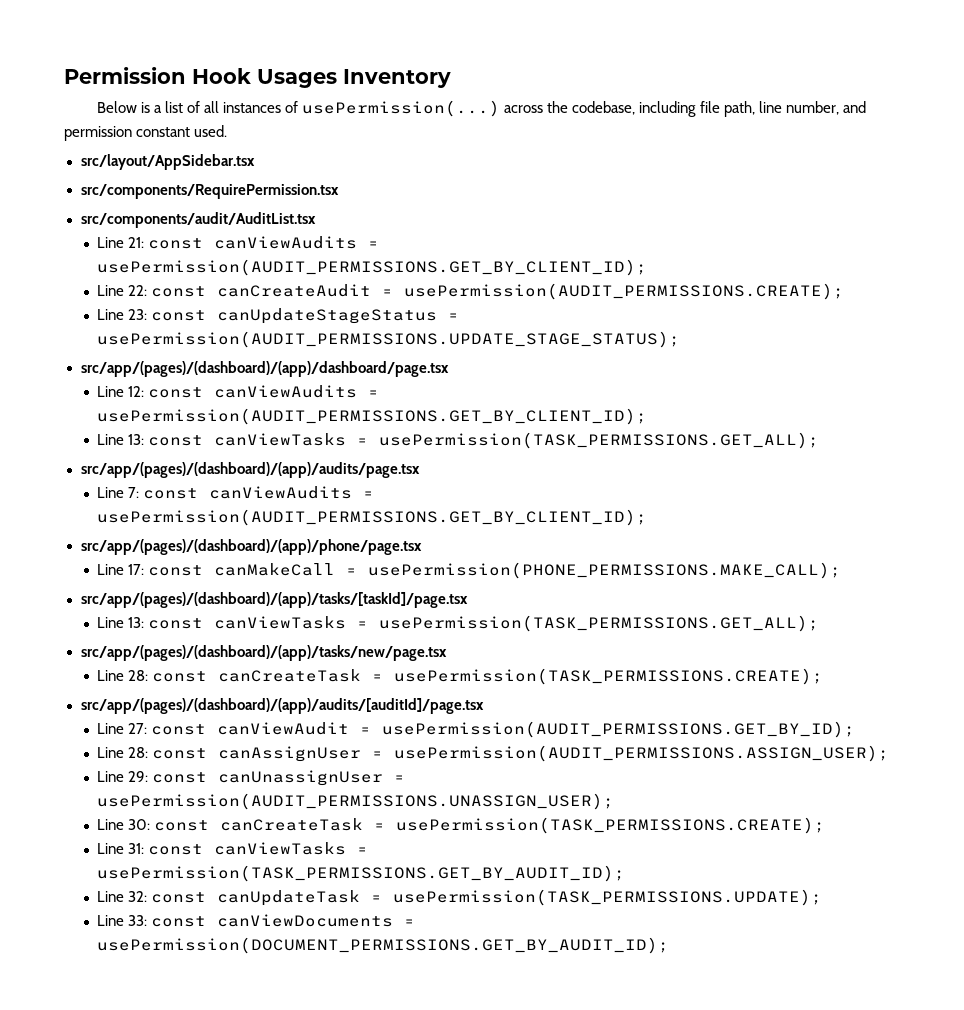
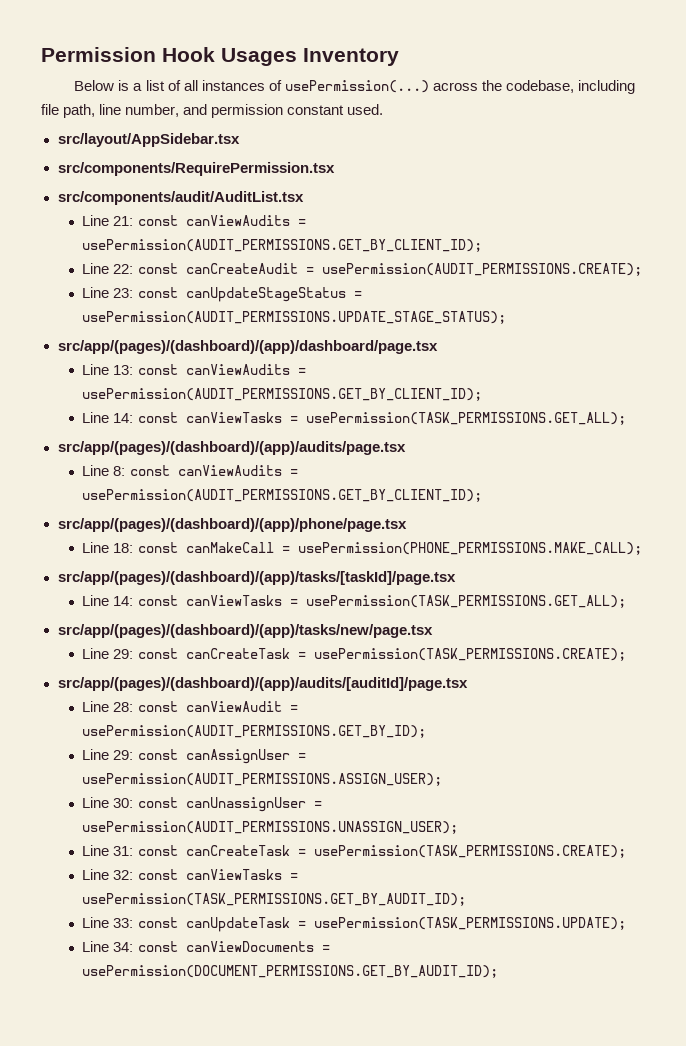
[128,385,380,398] [97,408,648,425] [97,434,145,445] 12: const canViewAudits = usePermission(AUDIT_PERMISSIONS.GET_BY_CLIENT_ID); // Line 13: -> [113,364,306,375] [82,388,483,401] [82,412,134,423] 13: const canViewAudits = usePermission(AUDIT_PERMISSIONS.GET_BY_CLIENT_ID); // Line 14:
[128,487,140,498] 7: -> [113,466,126,476] 8:
[128,564,145,575] 17: -> [113,543,134,553] 18:
[128,617,145,628] 13: -> [113,596,134,606] 14:
[128,670,149,681] 28: -> [113,649,134,659] 29:
[128,723,148,734] 27: -> [113,702,134,712] 28:
[128,747,149,758] 28: -> [113,750,134,760] 29:
[128,771,149,782] 29: -> [113,798,134,808] 30:
[128,819,151,830] 30: -> [113,846,134,856] 31:
[128,843,145,854] 31: -> [113,870,134,880] 32:
[128,891,148,902] 32: -> [113,918,134,928] 33:
[128,915,148,926] 33: -> [113,942,134,952] 34:

